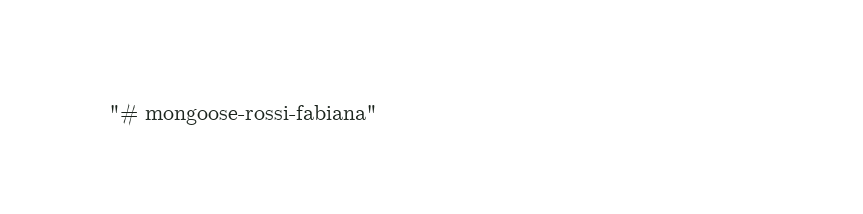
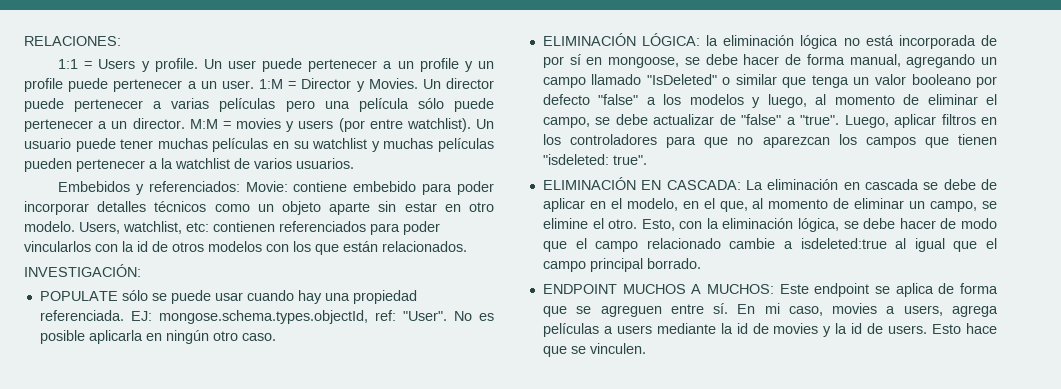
[109,103,377,126] "# mongoose-rossi-fabiana" -> [24,36,121,46] [58,58,494,72] [24,78,495,92] [24,98,494,112] [24,118,495,132] [24,138,495,152] [24,158,354,172] [58,181,494,195] [24,201,494,215] [24,221,440,235] [24,241,467,255] [24,264,141,277] [39,290,417,304] [39,310,494,324] [39,330,276,344] [542,33,998,49] [542,54,997,68] [542,74,997,88] [542,94,997,108] [542,114,997,128] [542,134,997,148] [542,154,647,165] [542,177,998,190] [542,198,997,212] [542,218,997,232] [542,238,998,252] [542,258,701,272] [542,283,998,297] [542,303,998,317] [542,323,998,337] [542,343,646,357] RELACIONES: // 1:1 = Users y profile. Un user puede pertenecer a un profile y un profile puede pertenecer a un user. 1:M = Director y Movies. Un director puede pertenecer a varias películas pero una película sólo puede pertenecer a un director. M:M = movies y users (por entre watchlist). Un usuario puede tener muchas películas en su watchlist y muchas películas pueden pertenecer a la watchlist de varios usuarios. // Embebidos y referenciados: Movie: contiene embebido para poder incorporar detalles técnicos como un objeto aparte sin estar en otro modelo. Users, watchlist, etc: contienen referenciados para poder vincularlos con la id de otros modelos con los que están relacionados. // INVESTIGACIÓN: // POPULATE sólo se puede usar cuando hay una propiedad referenciada. EJ: mongose.schema.types.objectId, ref: "User". No es posible aplicarla en ningún otro caso. // ELIMINACIÓN LÓGICA: la eliminación lógica no está incorporada de por sí en mongoose, se debe hacer de forma manual, agregando un campo llamado "IsDeleted" o similar que tenga un valor booleano por defecto "false" a los modelos y luego, al momento de eliminar el campo, se debe actualizar de "false" a "true". Luego, aplicar filtros en los controladores para que no aparezcan los campos que tienen "isdeleted: true". // ELIMINACIÓN EN CASCADA: La eliminación en cascada se debe de aplicar en el modelo, en el que, al momento de eliminar un campo, se elimine el otro. Esto, con la eliminación lógica, se debe hacer de modo que el campo relacionado cambie a isdeleted:true al igual que el campo principal borrado. // ENDPOINT MUCHOS A MUCHOS: Este endpoint se aplica de forma que se agreguen entre sí. En mi caso, movies a users, agrega películas a users mediante la id de movies y la id de users. Esto hace que se vinculen.

